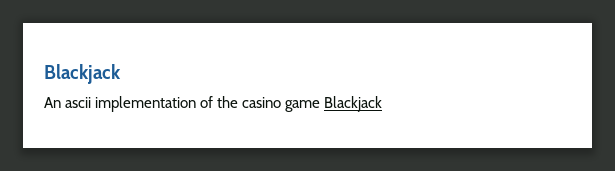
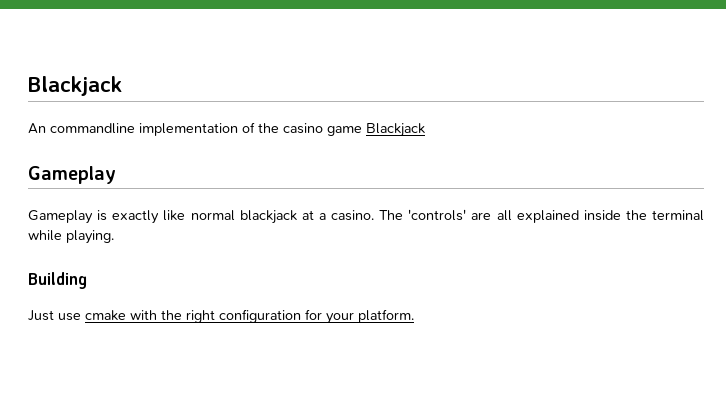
[65,97,92,108] ascii -> [50,123,135,134] commandline
(383, 104) none -> [28,166,116,184] [28,209,704,224] [28,230,114,244] [28,272,87,289] [28,309,414,324] // Gameplay // Gameplay is exactly like normal blackjack at a casino. The 'controls' are all explained inside the terminal while playing. // Building // Just use cmake with the right configuration for your platform.

